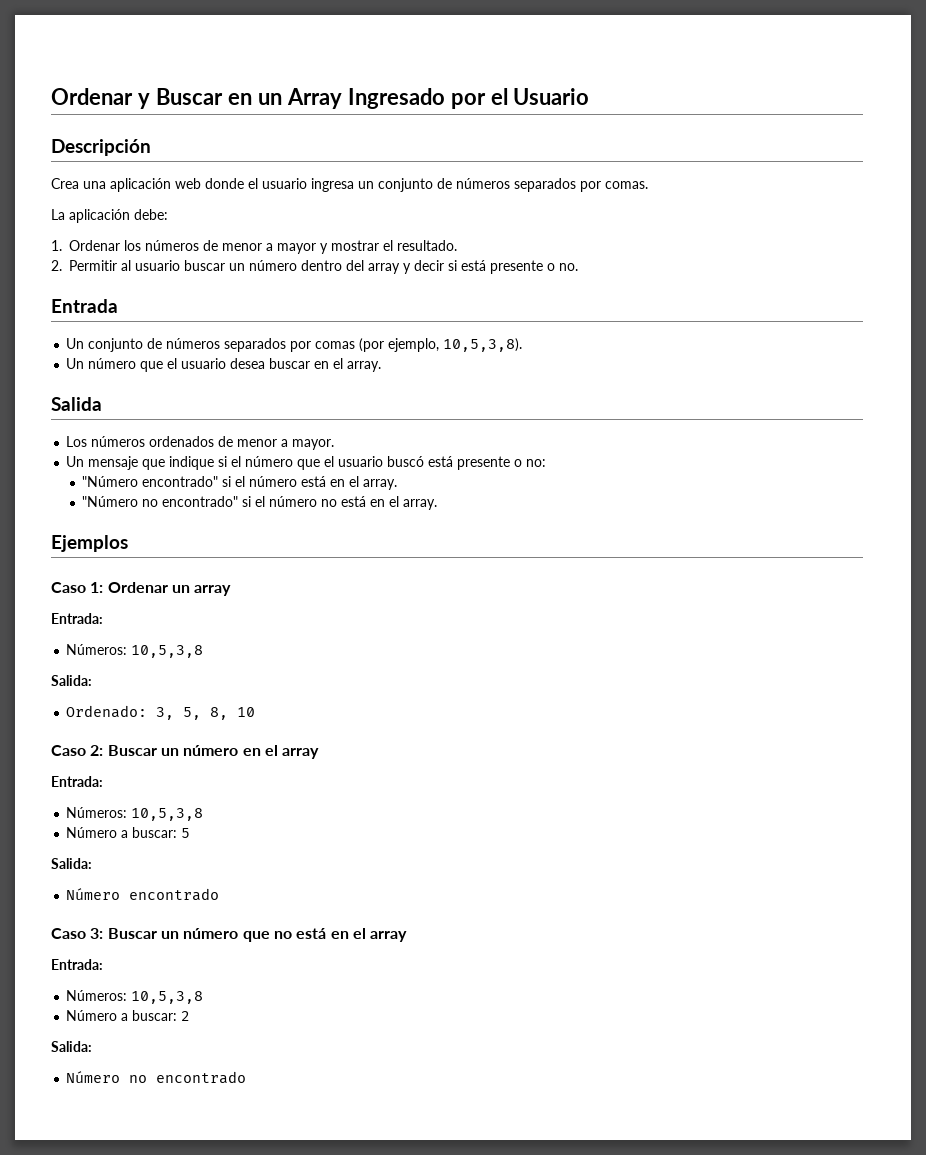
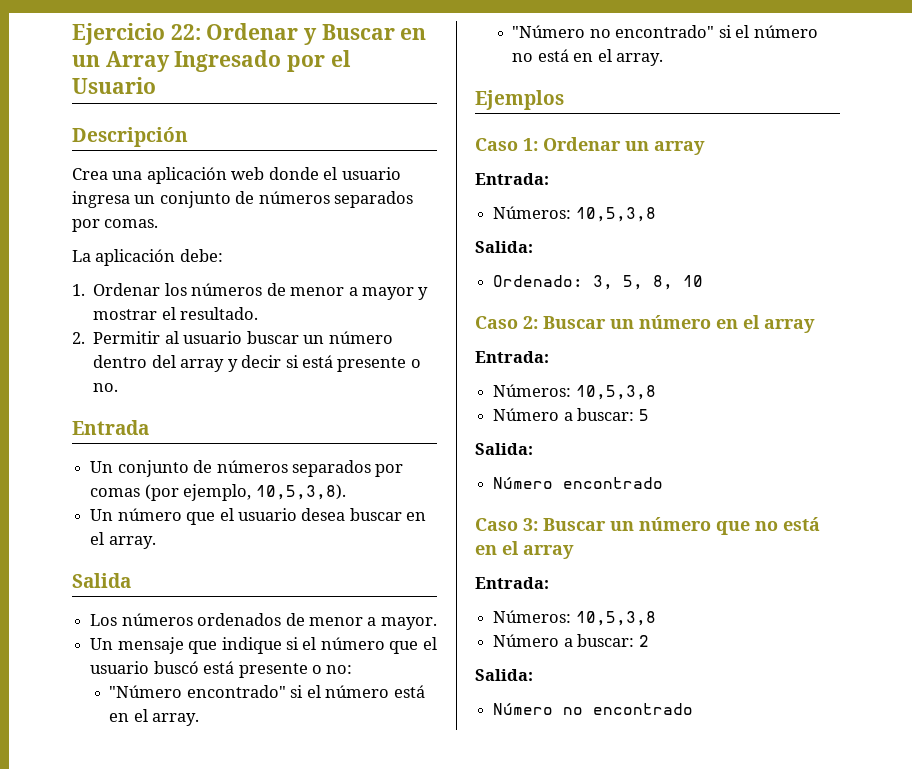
(51, 96) none -> [72,23,201,45] Ejercicio 22:

